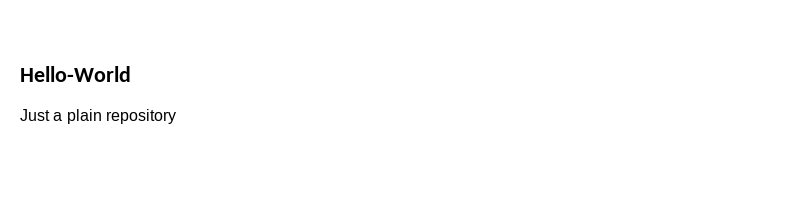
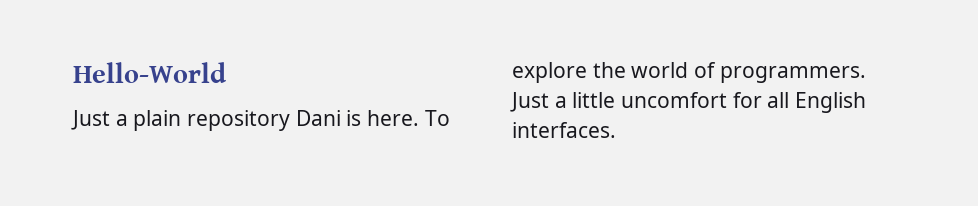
(176, 116) none -> [295,110,450,126] [512,62,866,83] [510,92,867,113] [512,122,616,138] Dani is here. To explore the world of programmers. Just a little uncomfort for all English interfaces.

